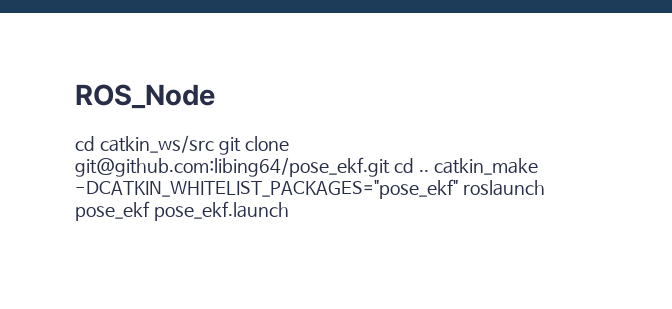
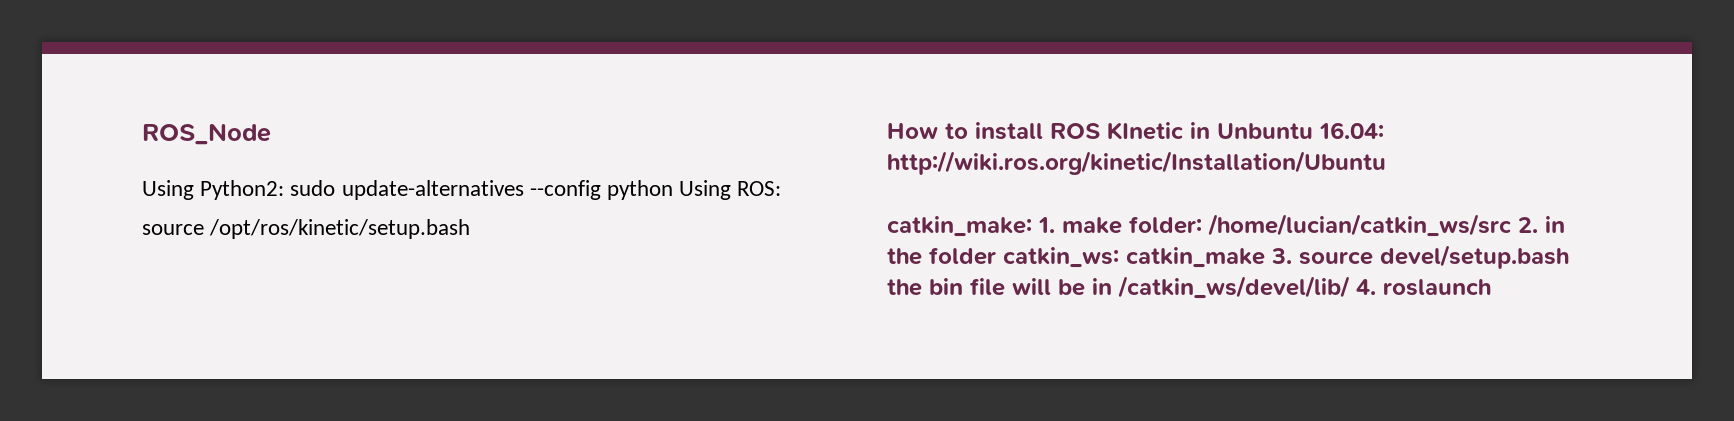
[75,135,289,155] [75,157,538,177] [75,179,545,199] [75,201,289,221] cd catkin_ws/src git clone git@github.com:libing64/pose_ekf.git cd .. catkin_make -DCATKIN_WHITELIST_PACKAGES="pose_ekf" roslaunch pose_ekf pose_ekf.launch -> [142,180,782,200] [142,219,471,239] [887,122,1384,140] [887,151,1386,175] [887,214,1565,237] [887,245,1569,269] [887,276,1491,299] Using Python2: sudo update-alternatives --config python Using ROS: source /opt/ros/kinetic/setup.bash // How to install ROS KInetic in Unbuntu 16.04: http://wiki.ros.org/kinetic/Installation/Ubuntu // catkin_make: 1. make folder: /home/lucian/catkin_ws/src 2. in the folder catkin_ws: catkin_make 3. source devel/setup.bash the bin file will be in /catkin_ws/devel/lib/ 4. roslaunch

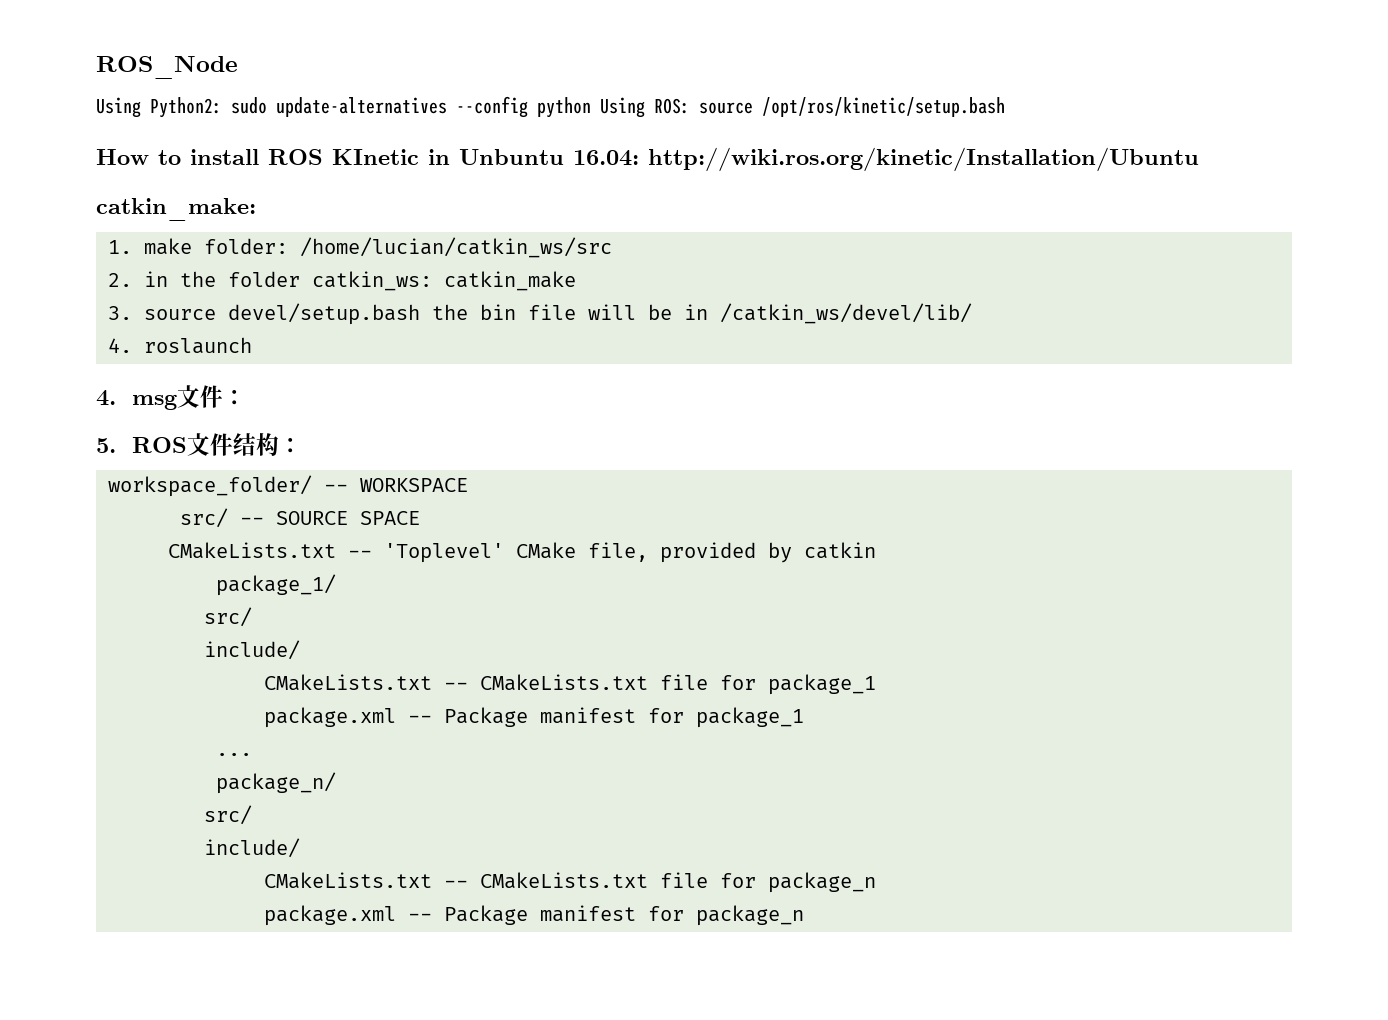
(1032, 226) none -> (256, 209) //
(1512, 225) none -> (612, 247) //
(1265, 257) none -> (576, 281) //
(1350, 287) none -> (972, 313) //
(1491, 287) none -> [96,385,246,410] [96,433,302,456] [108,475,468,497] [180,508,420,528] [168,542,876,563] [216,574,336,596] [204,607,252,627] [204,640,300,660] [264,674,876,695] [264,707,804,728] [216,753,252,756] [216,772,336,794] [204,805,252,825] [204,838,300,858] [264,872,876,893] [264,905,804,926] // 4. msg文件： // 5. ROS文件结构： // workspace_folder/ -- WORKSPACE // src/ -- SOURCE SPACE // CMakeLists.txt -- 'Toplevel' CMake file, provided by catkin // package_1/ // src/ // include/ // CMakeLists.txt -- CMakeLists.txt file for package_1 // package.xml -- Package manifest for package_1 // ... // package_n/ // src/ // include/ // CMakeLists.txt -- CMakeLists.txt file for package_n // package.xml -- Package manifest for package_n

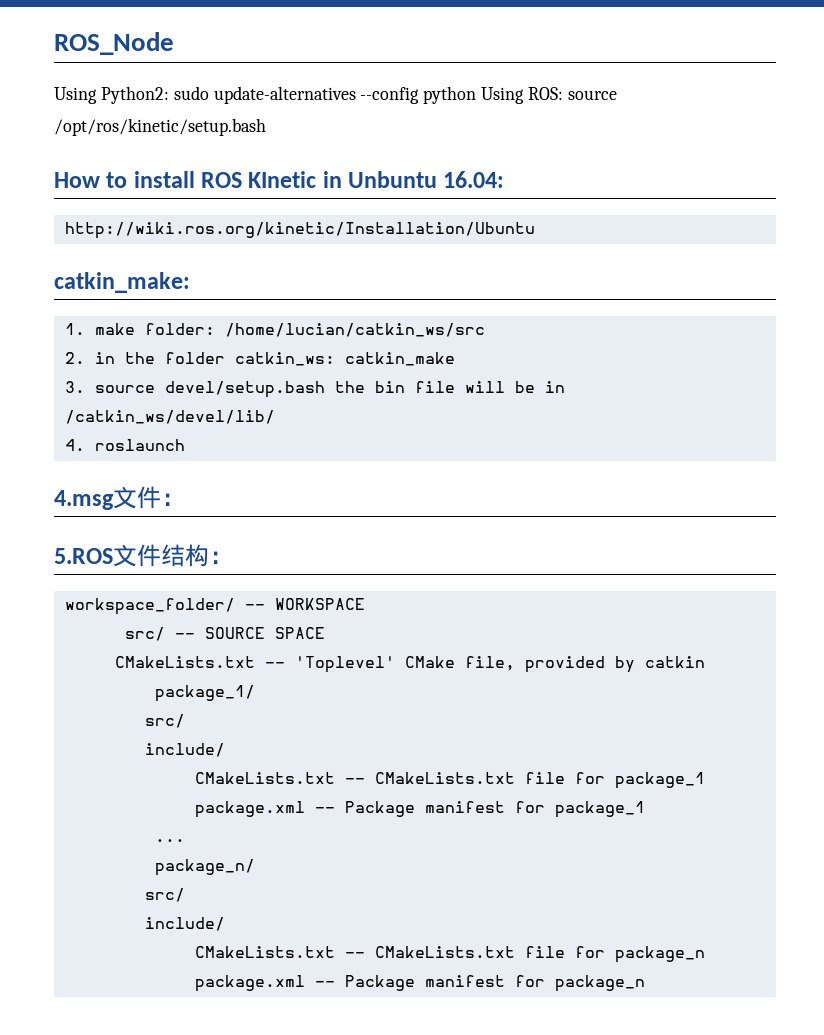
(639, 158) none -> (505, 179) //
[96,390,177,410] 4. msg -> [54,490,114,510] 4.msg
[96,437,187,453] 5. ROS -> [54,548,113,564] 5.ROS

